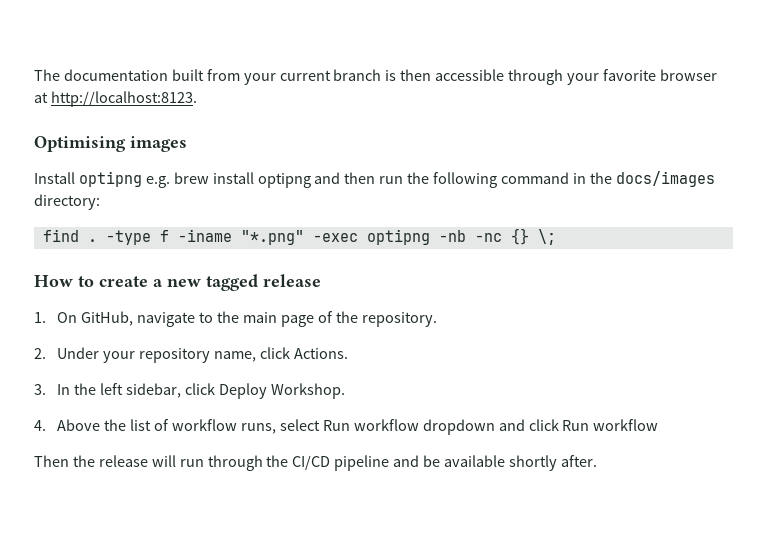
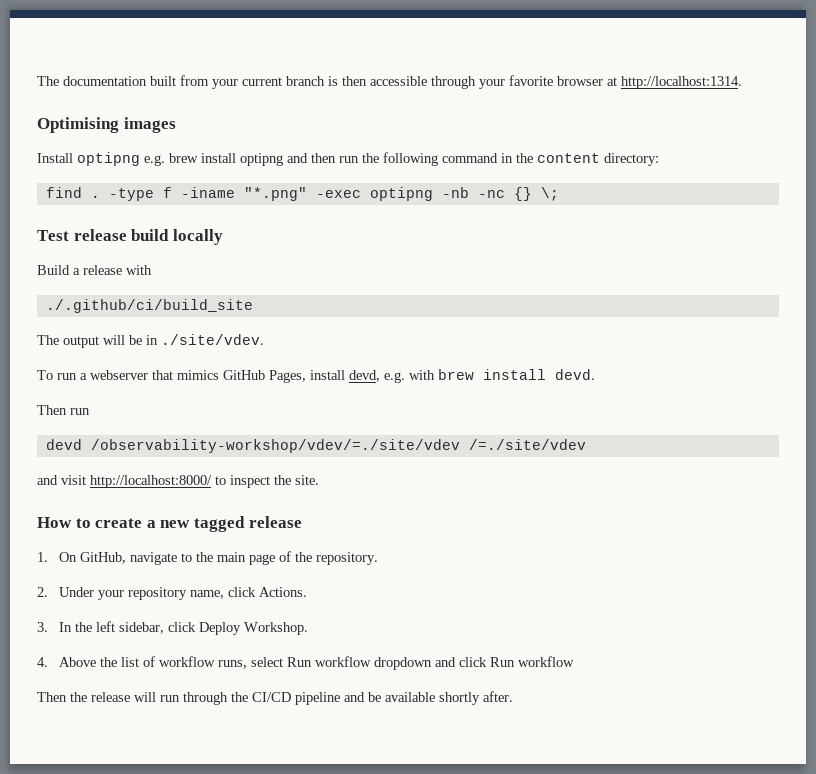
[50,91,197,107] http://localhost:8123. -> [621,76,742,89] http://localhost:1314.
[615,171,715,187] docs/images -> [537,153,600,163] content
(556, 237) none -> [37,229,223,245] [37,265,152,275] [45,299,253,313] [37,334,264,348] [37,369,595,383] [37,405,90,415] [45,439,586,453] [37,475,319,488] // Test release build locally // Build a release with // ./.github/ci/build_site // The output will be in ./site/vdev. // To run a webserver that mimics GitHub Pages, install devd, e.g. with brew install devd. // Then run // devd /observability-workshop/vdev/=./site/vdev /=./site/vdev // and visit http://localhost:8000/ to inspect the site.

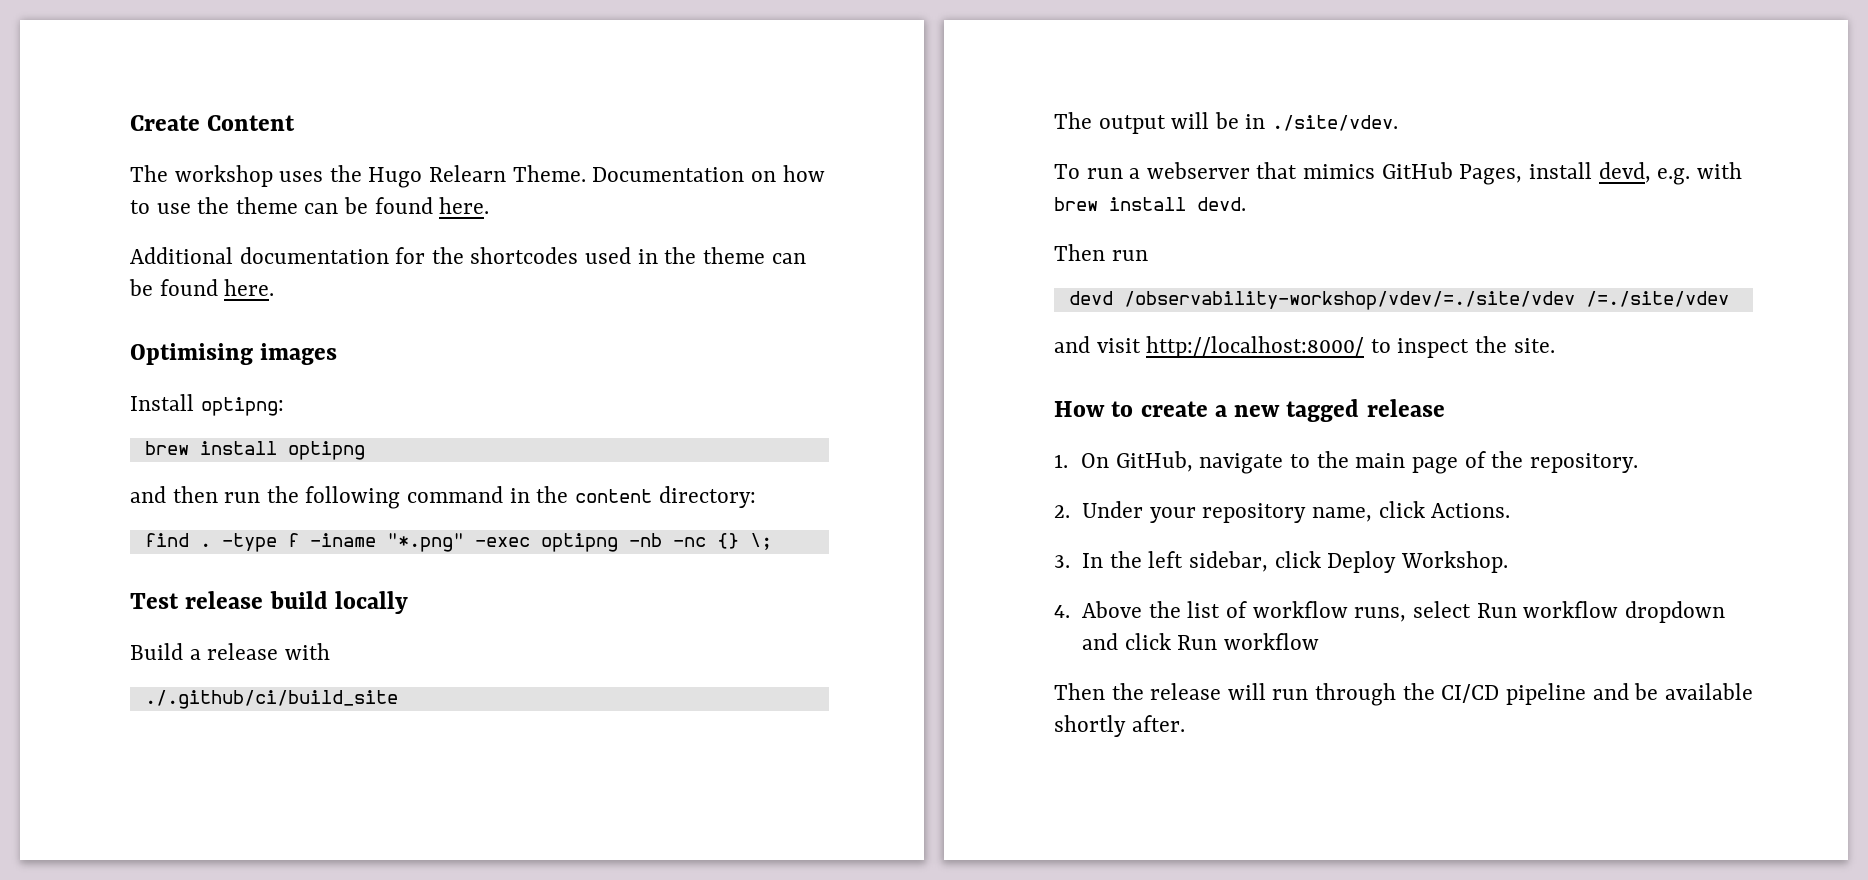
[37,75,742,89] The documentation built from your current branch is then accessible through your favorite browser at http://localhost:1314. -> [130,115,296,131] [130,165,825,188] [130,197,490,214] [130,247,806,264] [129,279,275,296] Create Content // The workshop uses the Hugo Relearn Theme. Documentation on how to use the theme can be found here. // Additional documentation for the shortcodes used in the theme can be found here.
[77,152,165,166] optipng e.g. -> [200,397,284,416] optipng: //
(283, 159) none -> (365, 450) //

